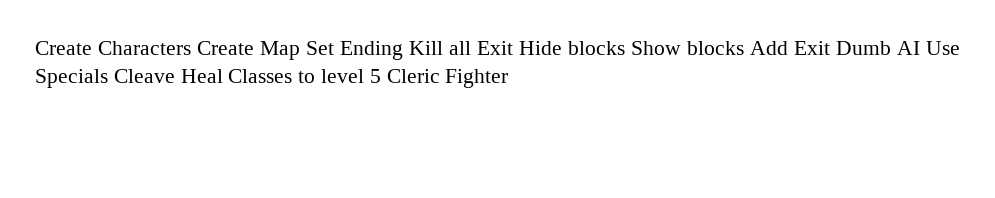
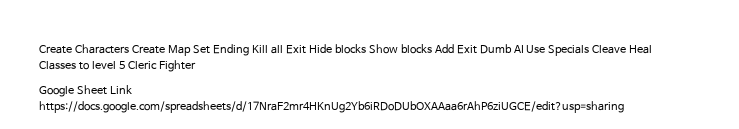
(509, 78) none -> [39,85,132,97] [39,101,624,113] // Google Sheet Link https://docs.google.com/spreadsheets/d/17NraF2mr4HKnUg2Yb6iRDoDUbOXAAaa6rAhP6ziUGCE/edit?usp=sharing

